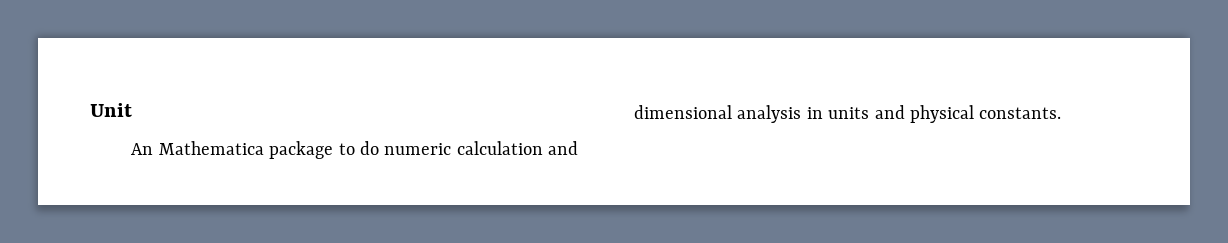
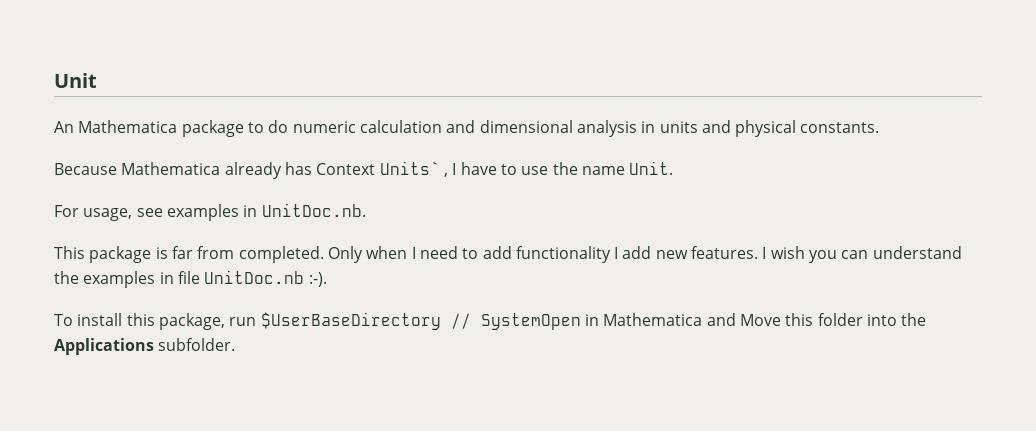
(1062, 113) none -> [54,161,674,179] [54,203,366,221] [54,246,962,263] [54,270,327,288] [54,312,927,330] [54,338,236,355] // Because Mathematica already has Context Units` , I have to use the name Unit. // For usage, see examples in UnitDoc.nb. // This package is far from completed. Only when I need to add functionality I add new features. I wish you can understand the examples in file UnitDoc.nb :-). // To install this package, run $UserBaseDirectory // SystemOpen in Mathematica and Move this folder into the Applications subfolder.

